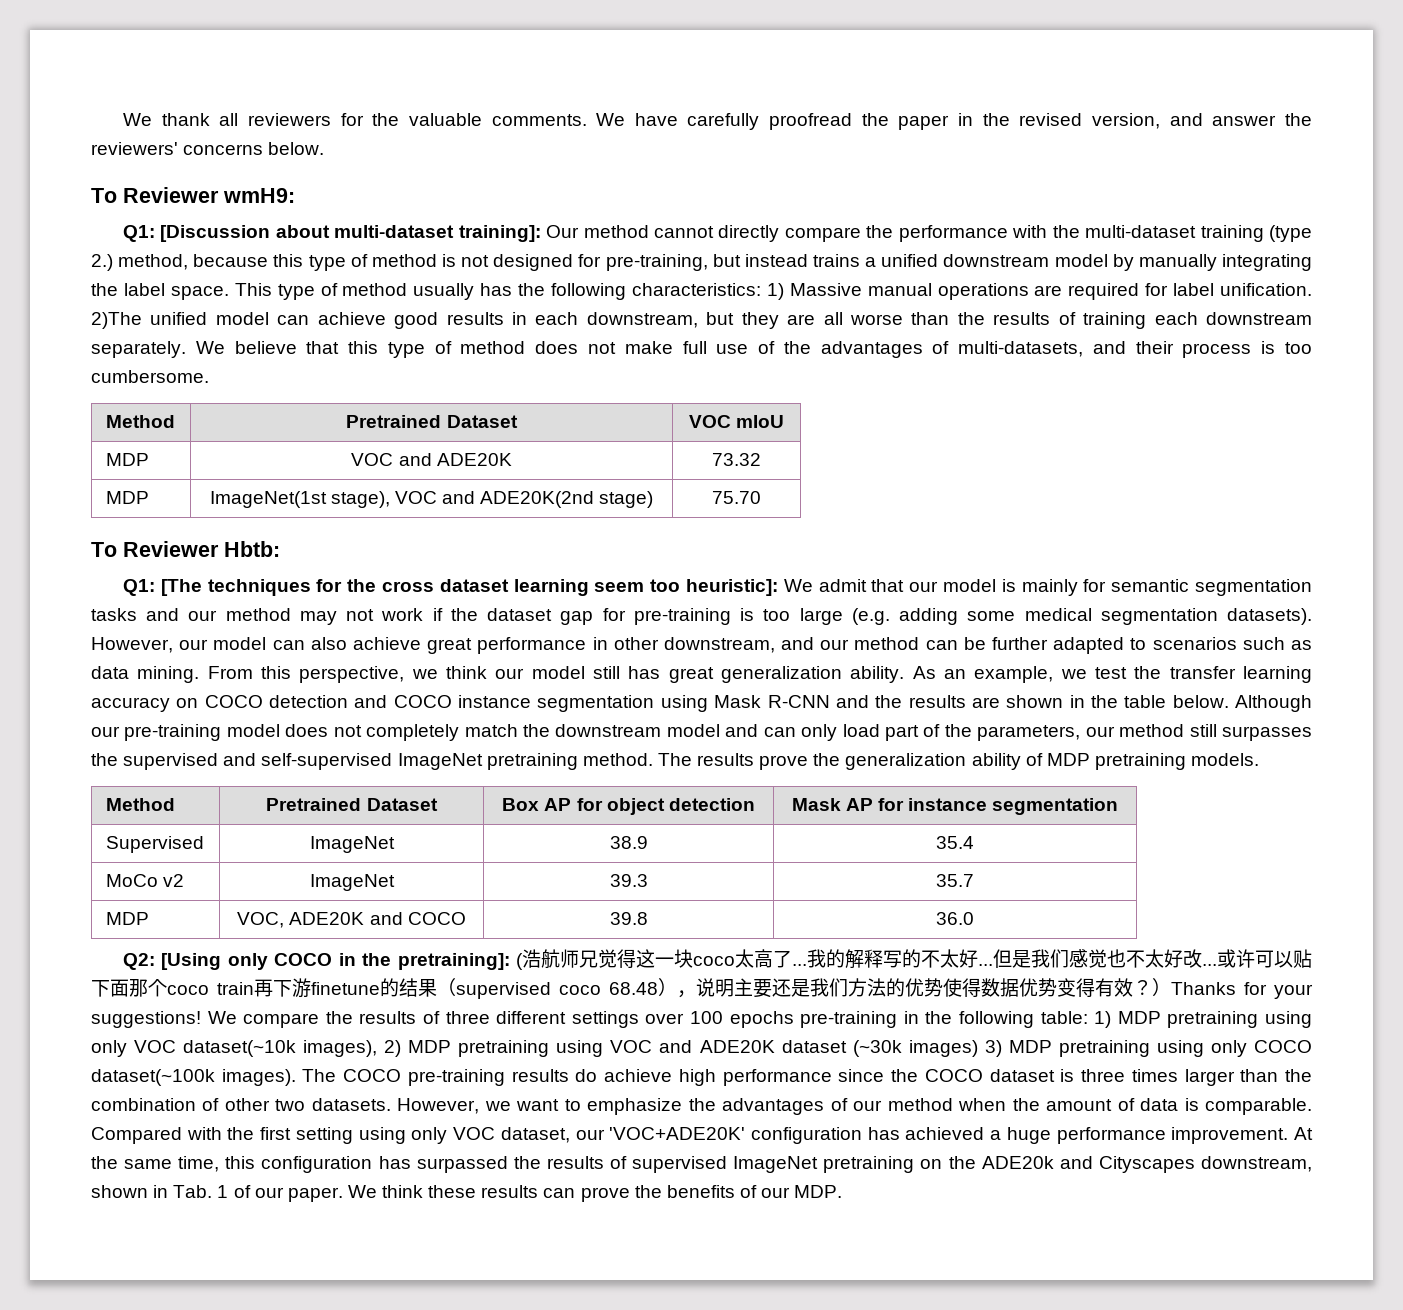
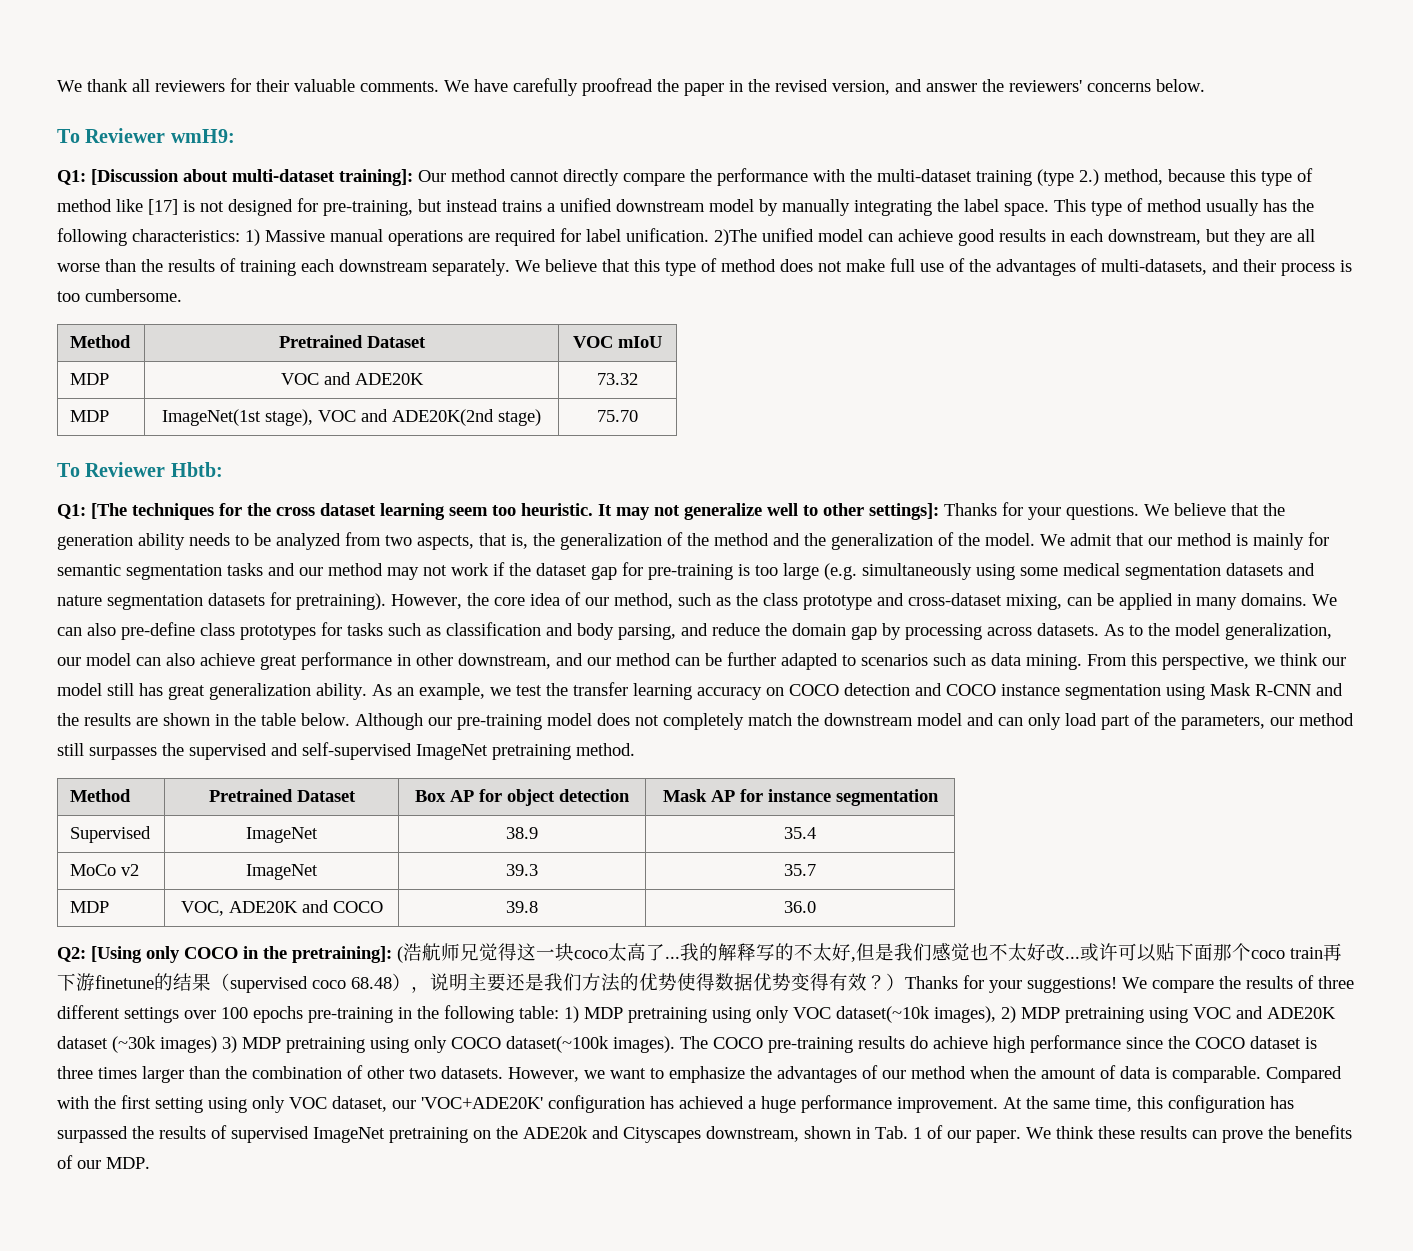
[372,113,400,126] the -> [256,79,289,92] their
(437, 260) none -> [116,199,178,215] like [17]
[685,579,778,596] heuristic]: -> [521,502,1285,520] [57,532,1035,550] heuristic. It may not generalize well to other settings]: Thanks for your questions. We believe that the generation ability needs to be analyzed from two aspects, that is, the generalization of the method and the generalization of the model.
[942,579,996,592] model -> [1177,533,1232,546] method
[899,608,959,625] adding -> [862,563,1015,580] simultaneously using
[1226,608,1312,625] [91,637,173,653] datasets). However, -> [1226,563,1315,576] [57,592,1337,610] [57,622,1332,640] datasets and nature segmentation datasets for pretraining). However, the core idea of our method, such as the class prototype and cross-dataset mixing, can be applied in many domains. We can also pre-define class prototypes for tasks such as classification and body parsing, and reduce the domain gap by processing across datasets. As to the model generalization,
[657,753,1260,770] The results prove the generalization ability of MDP pretraining models. -> (635, 749) none
[977,964,993,966] ... -> [851,957,856,962] ,

